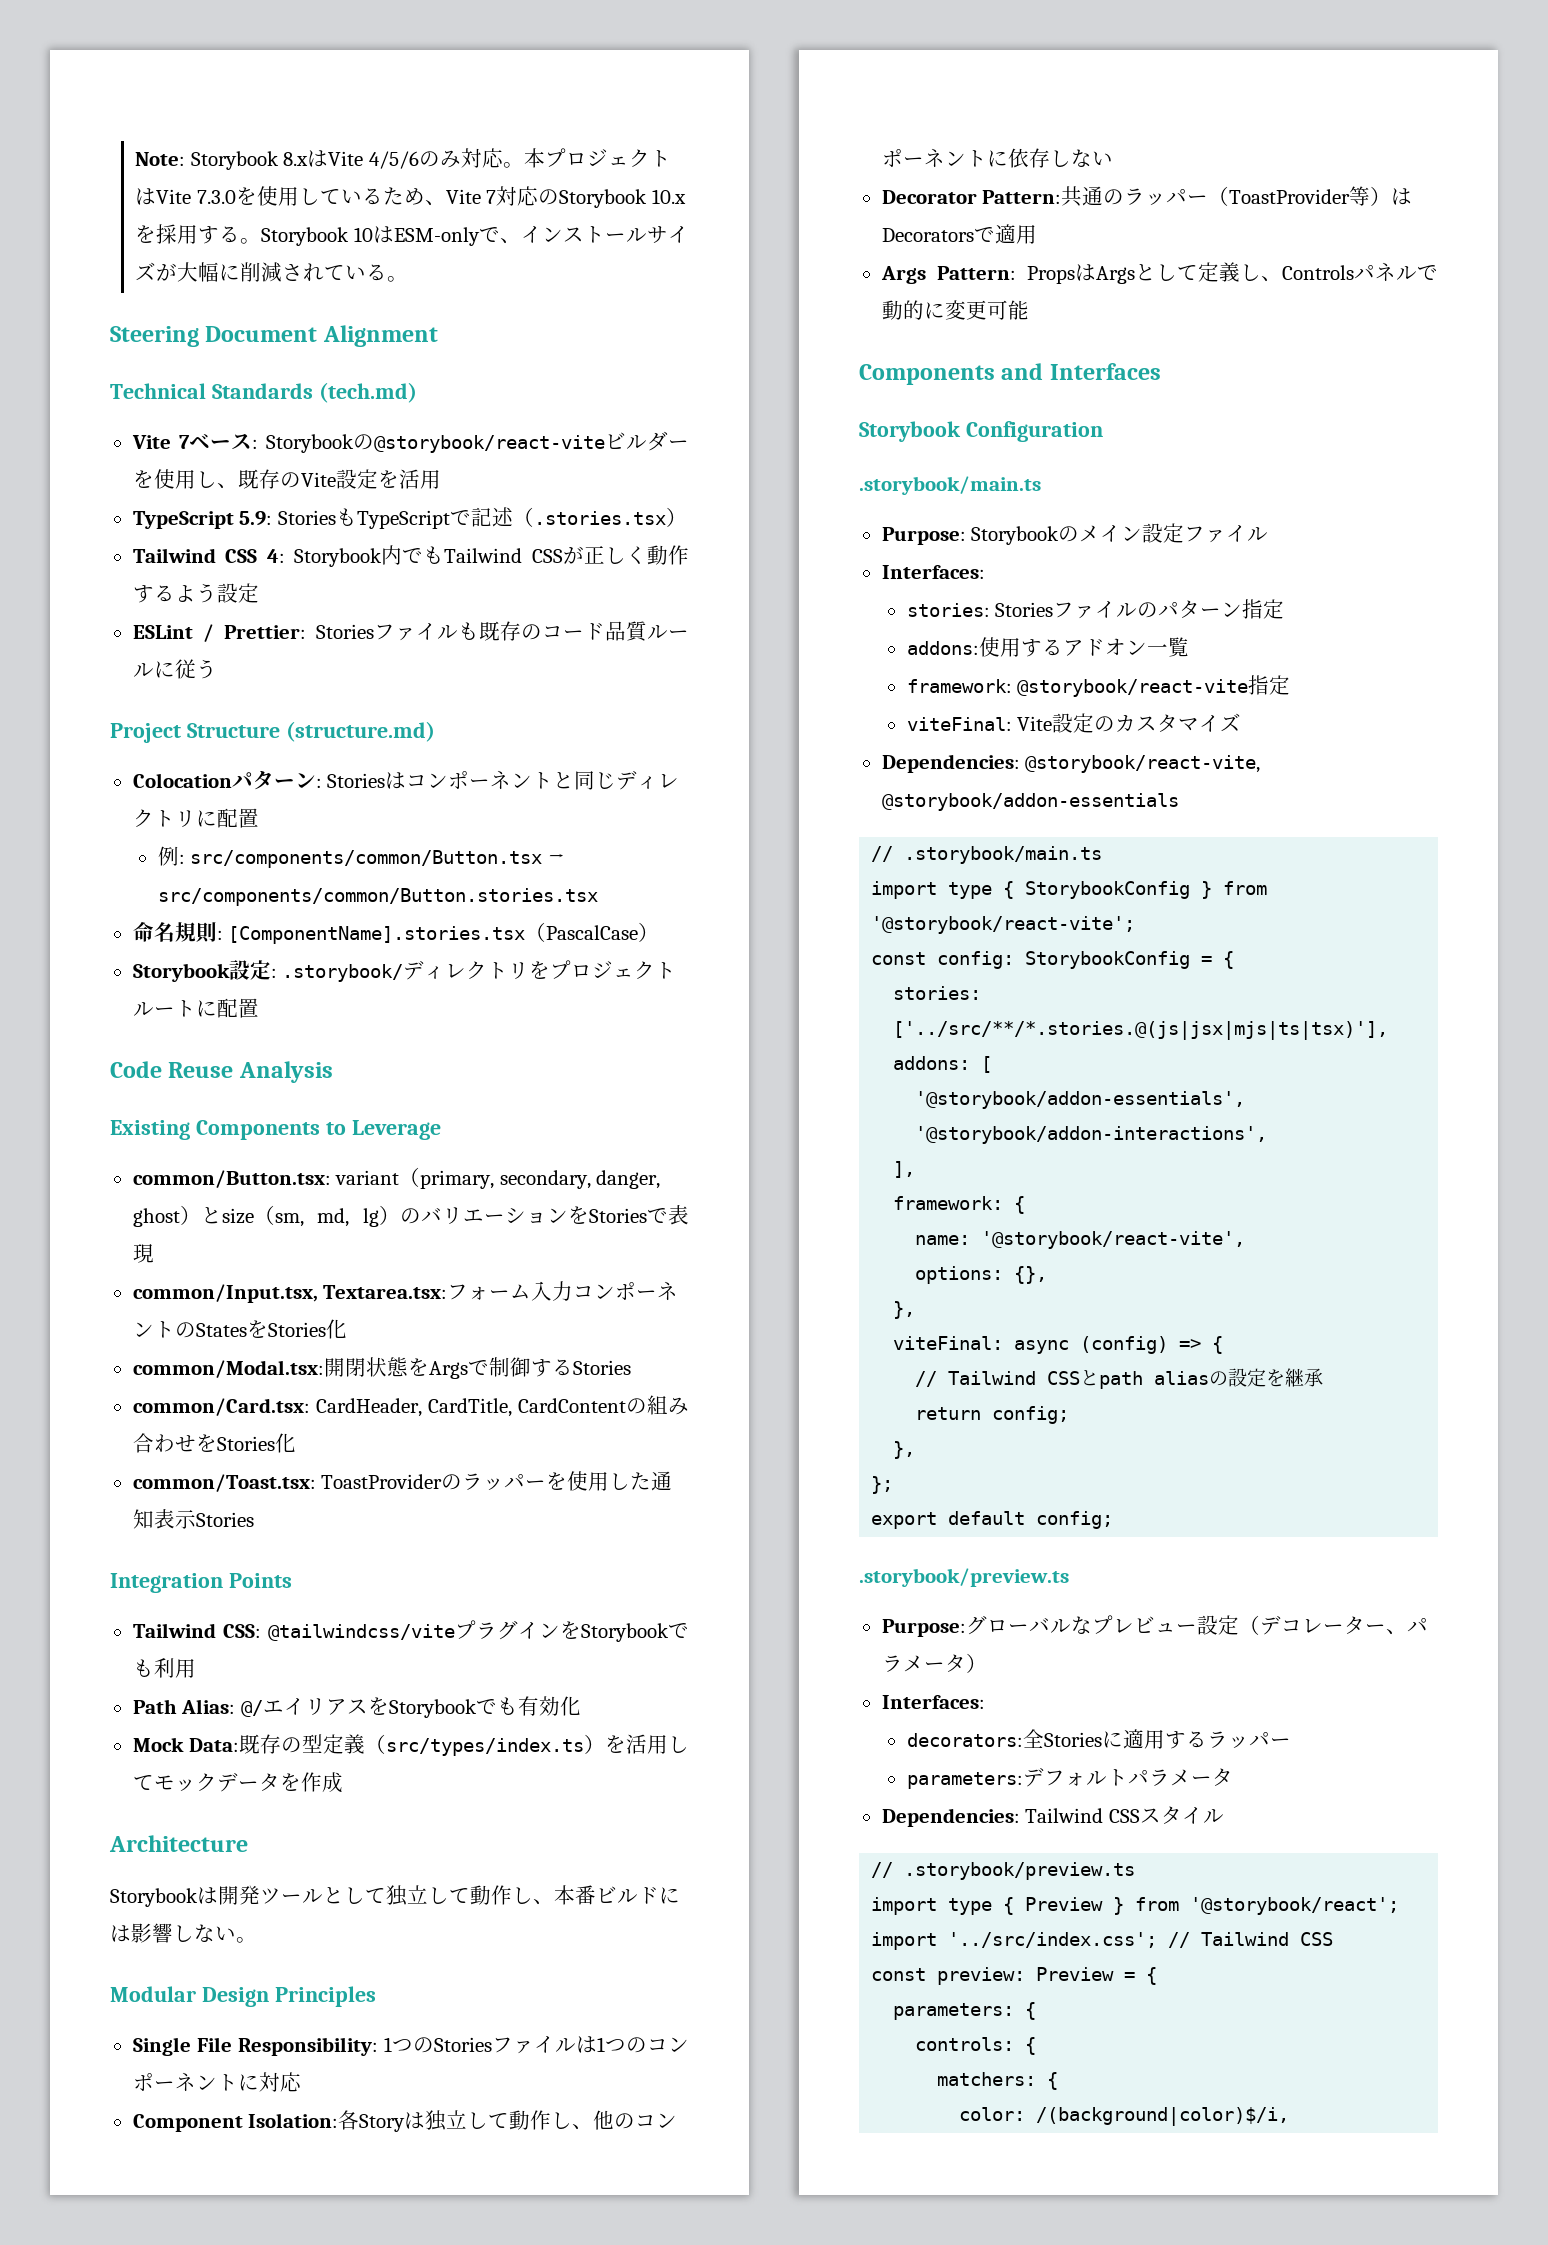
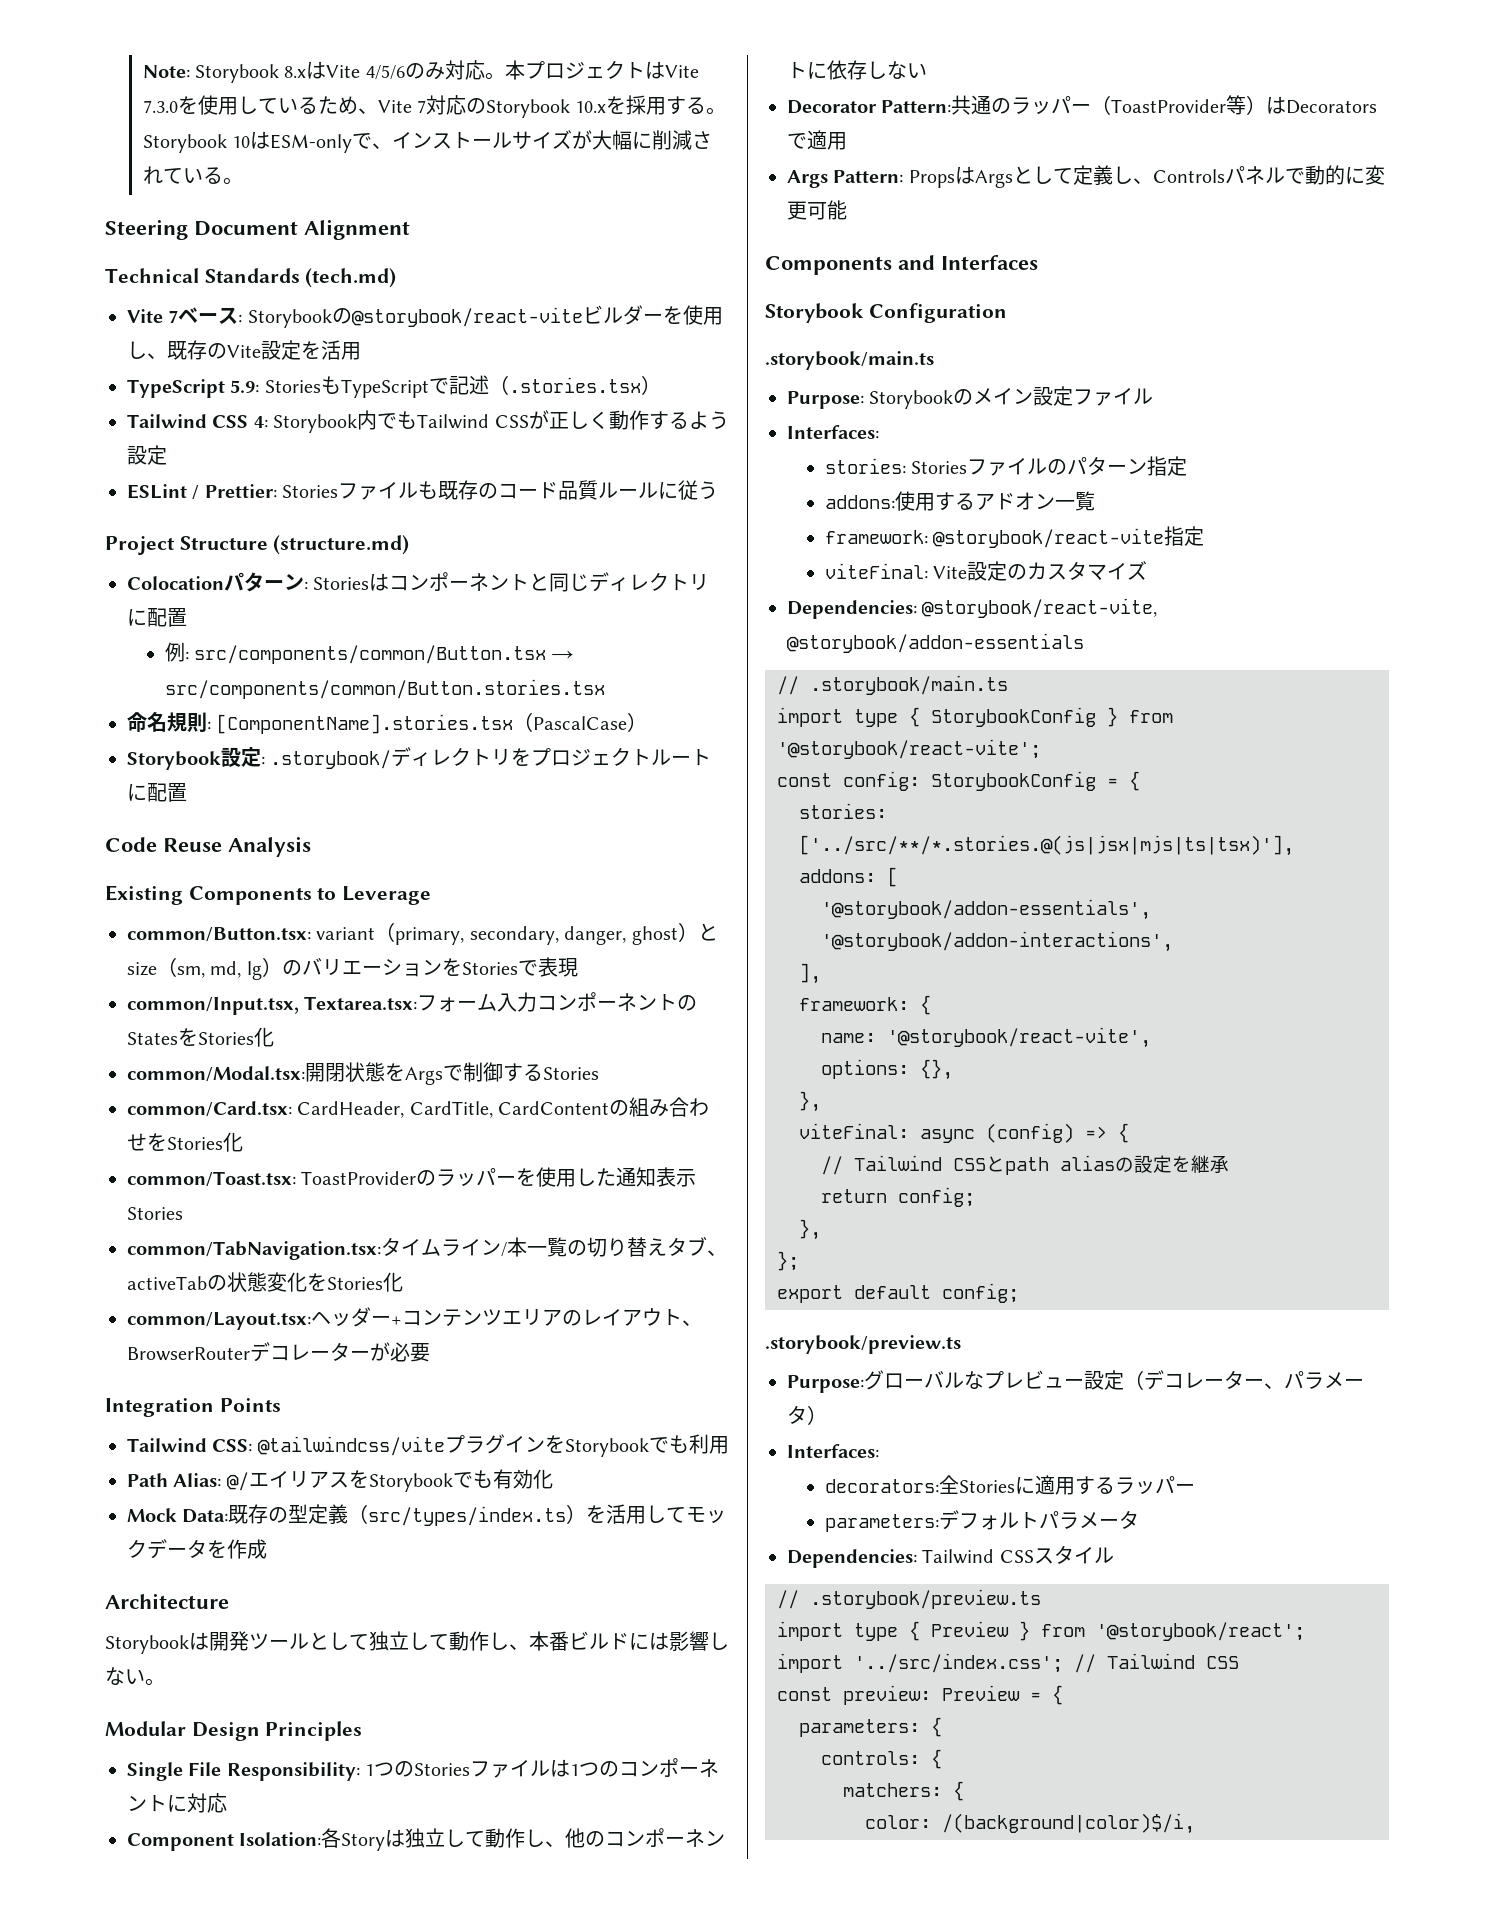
(254, 1519) none -> [127,1236,727,1260] [127,1272,403,1292] [127,1307,702,1330] [127,1342,430,1362] // common/TabNavigation.tsx:タイムライン/本一覧の切り替えタブ、activeTabの状態変化をStories化 // common/Layout.tsx:ヘッダー+コンテンツエリアのレイアウト、BrowserRouterデコレーターが必要

